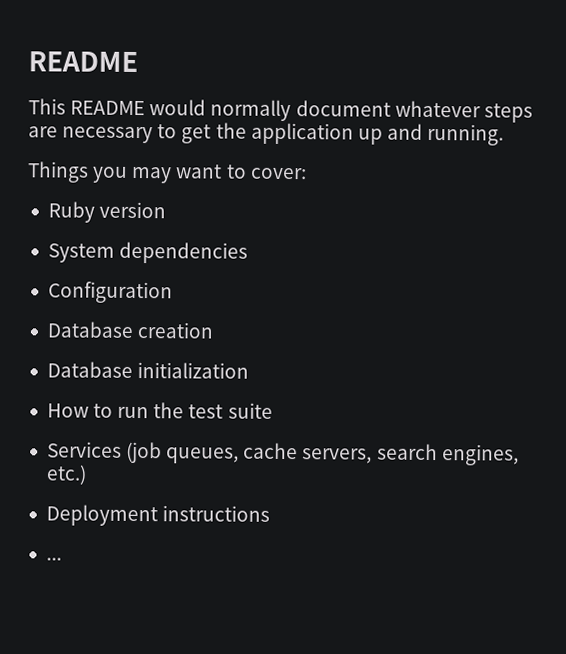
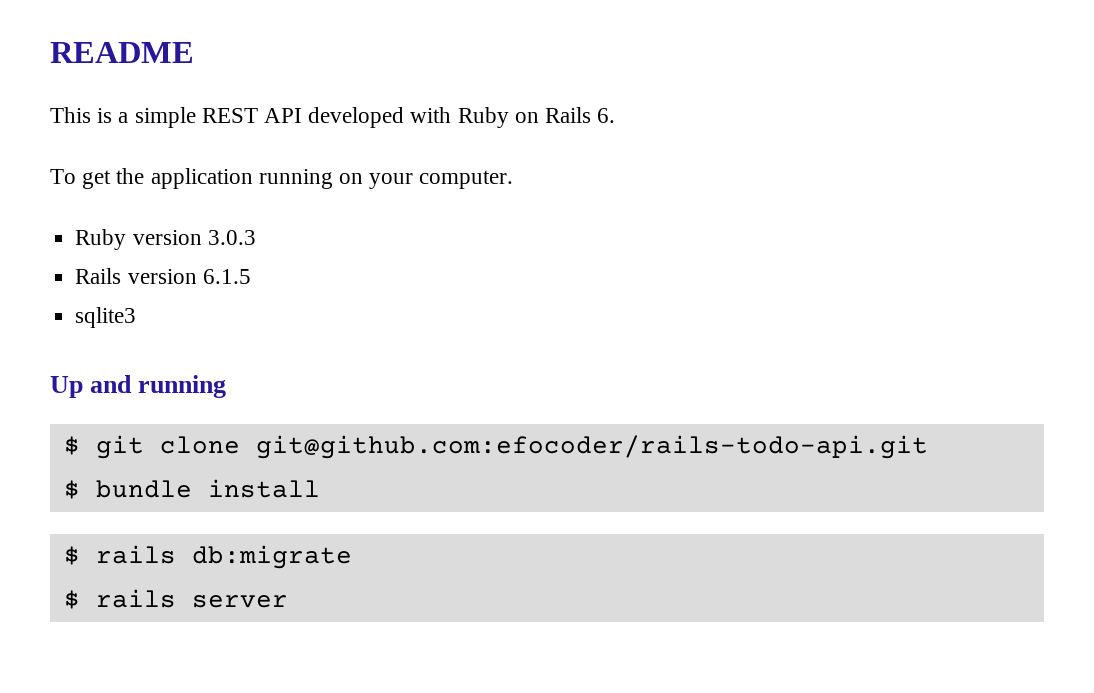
[70,99,533,123] [28,122,505,146] [27,161,307,184] [47,201,167,223] [47,241,249,264] [47,281,173,304] [46,321,215,339] [46,361,250,379] [46,402,273,419] [46,441,519,466] [45,464,87,485] [45,504,271,527] [45,557,62,561] README would normally document whatever steps are necessary to get the application up and running. // Things you may want to cover: // Ruby version // System dependencies // Configuration // Database creation // Database initialization // How to run the test suite // Services (job queues, cache servers, search engines, etc.) // Deployment instructions // ... -> [97,107,616,128] [50,168,514,189] [75,229,256,250] [75,268,251,284] [75,307,137,328] [50,375,227,398] [63,435,928,459] [63,479,320,499] [63,545,352,569] [63,589,288,609] is a simple REST API developed with Ruby on Rails 6. // To get the application running on your computer. // Ruby version 3.0.3 // Rails version 6.1.5 // sqlite3 // Up and running // $ git clone git@github.com:efocoder/rails-todo-api.git // $ bundle install // $ rails db:migrate // $ rails server

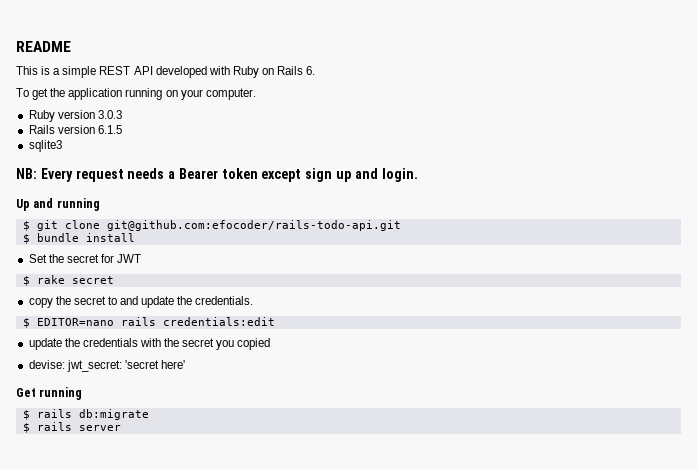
(137, 317) none -> [16,168,418,182] // NB: Every request needs a Bearer token except sign up and login.
(320, 488) none -> [28,254,142,263] [22,275,114,286] [28,296,254,308] [22,317,275,328] [28,338,271,350] [28,360,185,372] [16,387,83,400] // Set the secret for JWT // $ rake secret // copy the secret to and update the credentials. // $ EDITOR=nano rails credentials:edit // update the credentials with the secret you copied // devise: jwt_secret: 'secret here' // Get running

